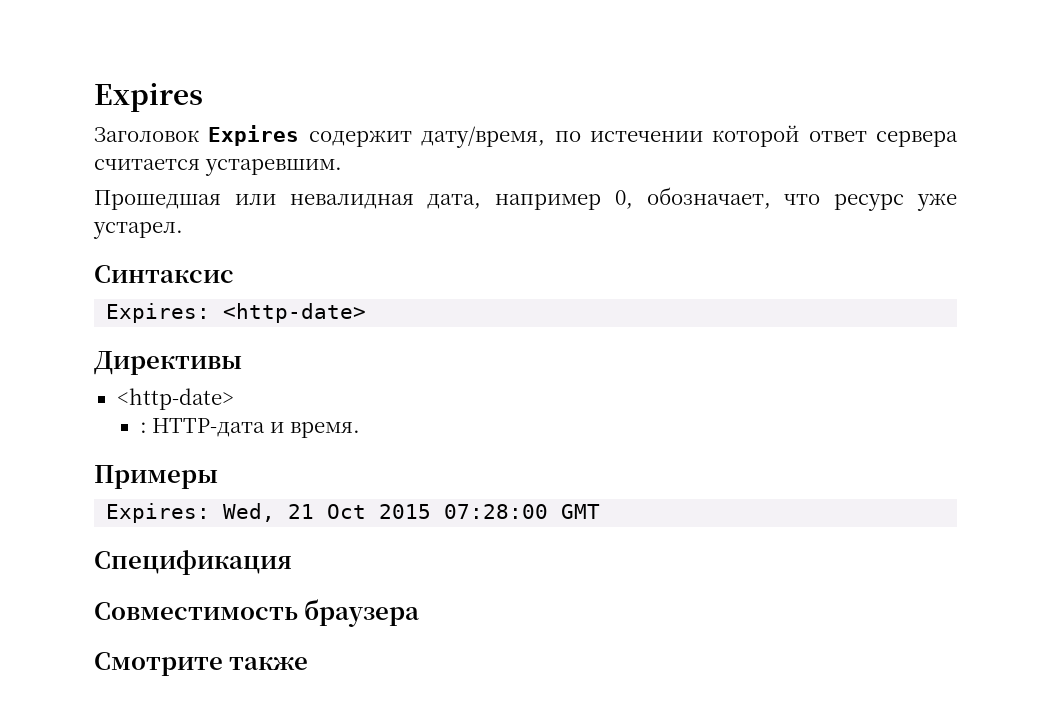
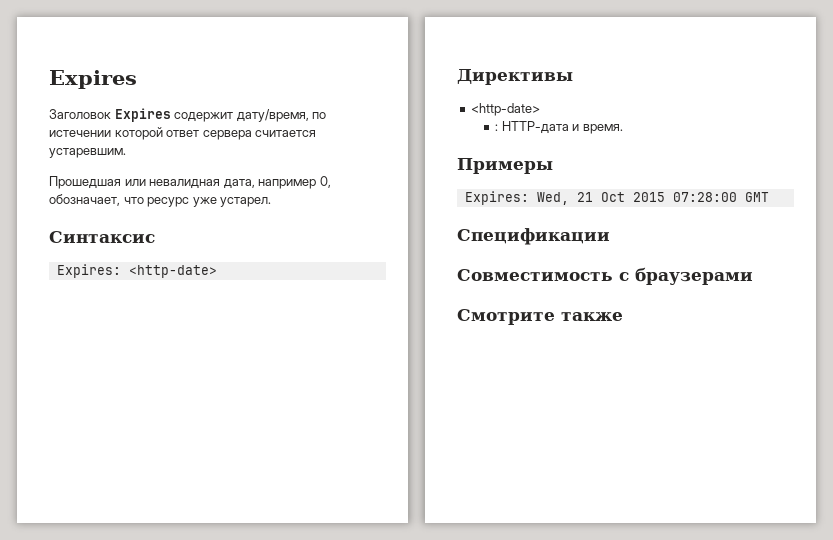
[94,550,292,575] Спецификация -> [457,228,610,245] Спецификации
[304,599,420,627] браузера -> [619,267,753,285] с браузерами

